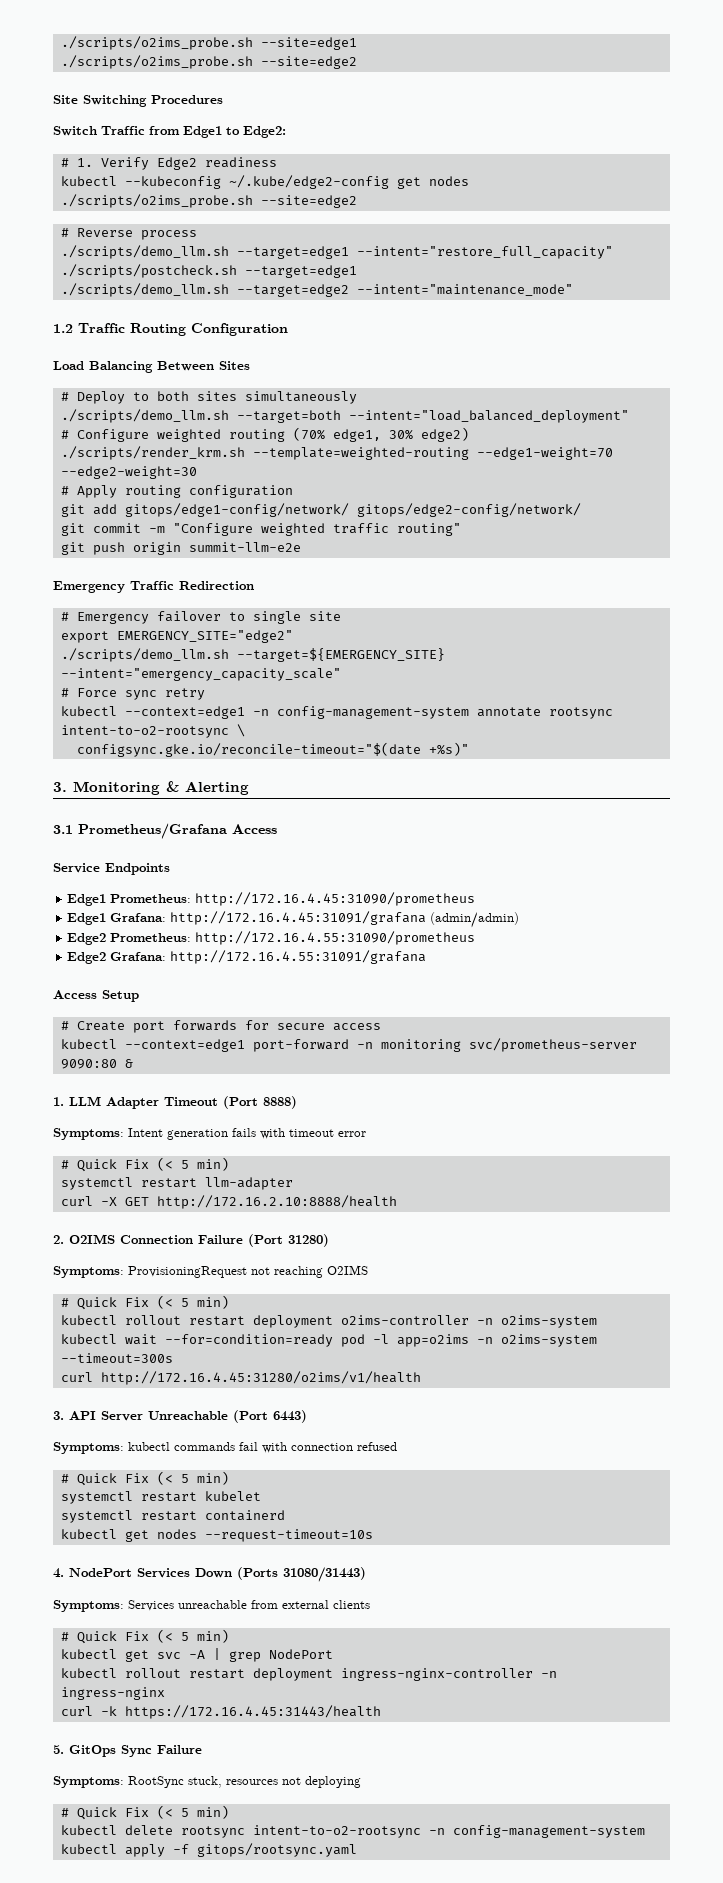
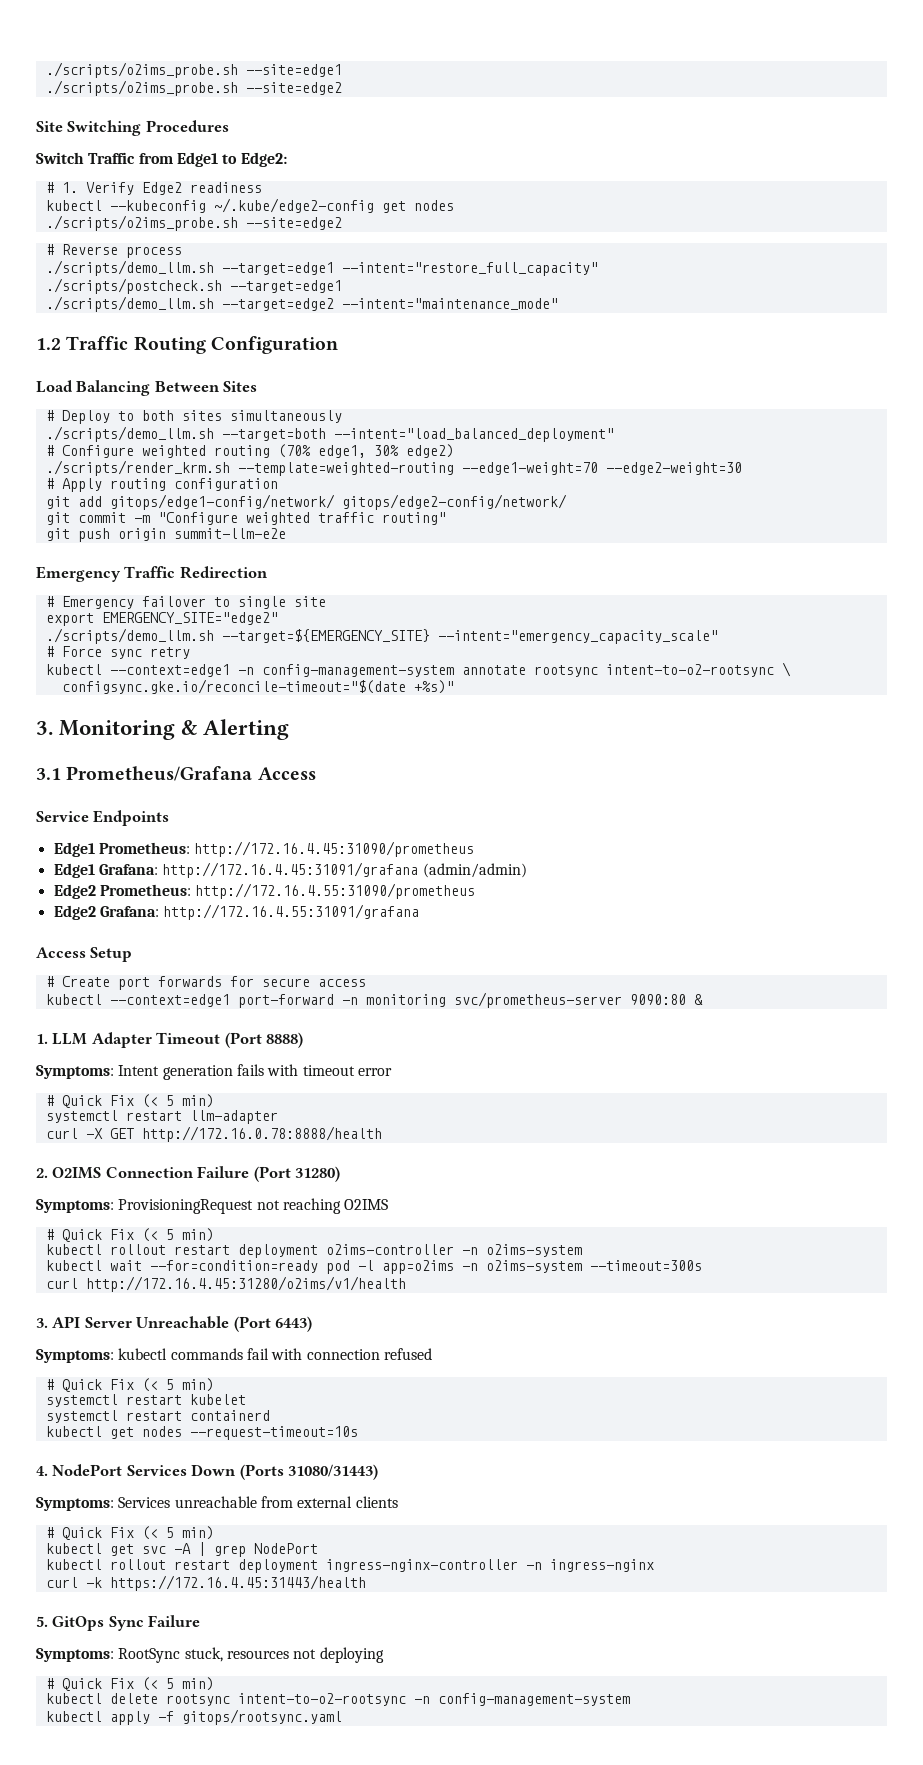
[156,1195,397,1209] http://172.16.2.10:8888/health -> [141,1126,382,1142] http://172.16.0.78:8888/health

